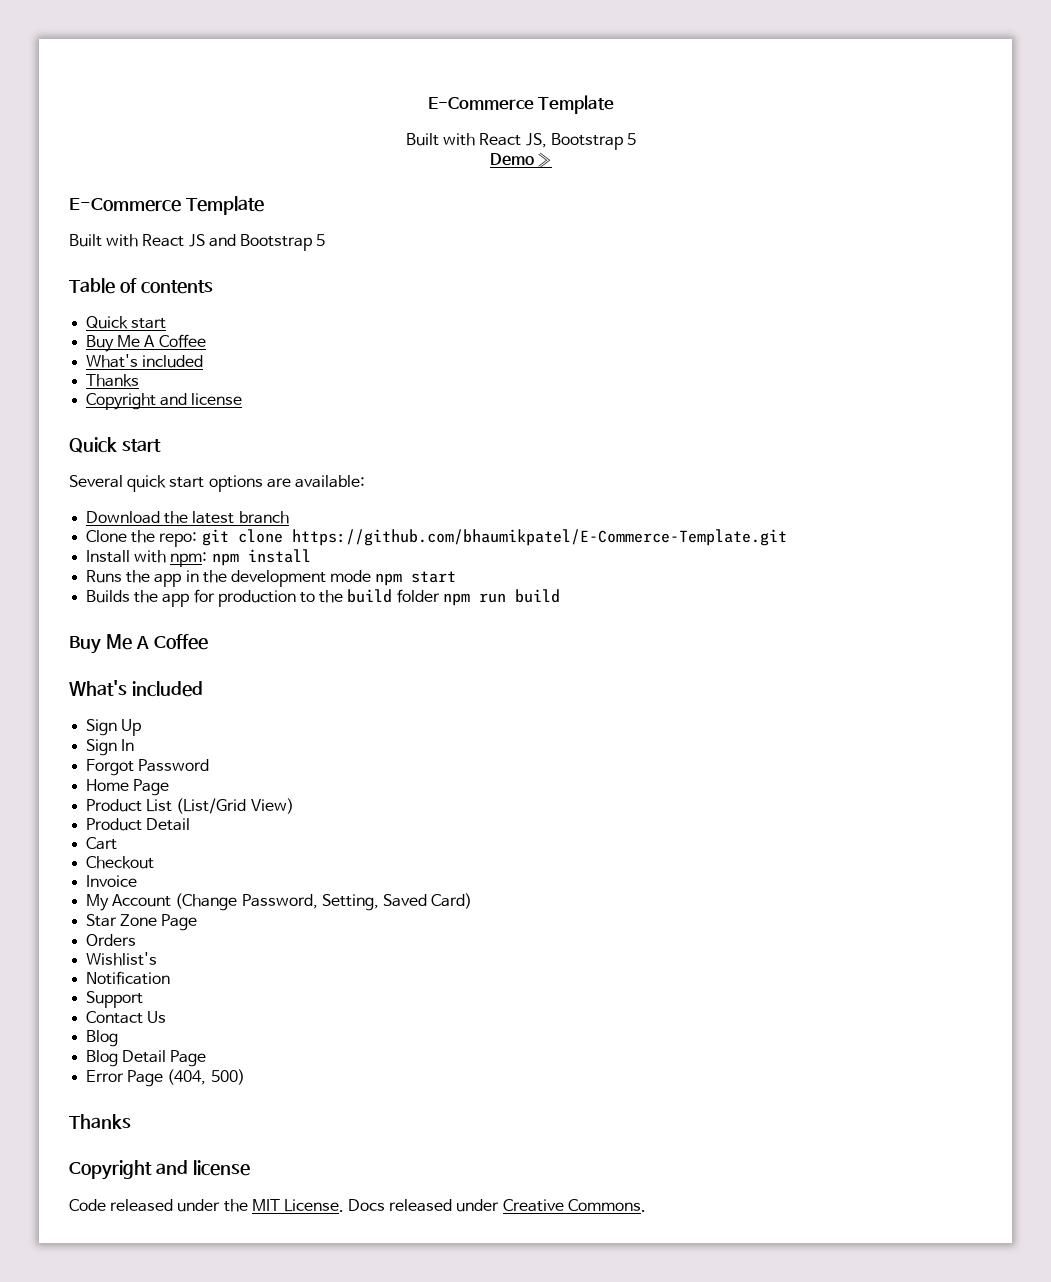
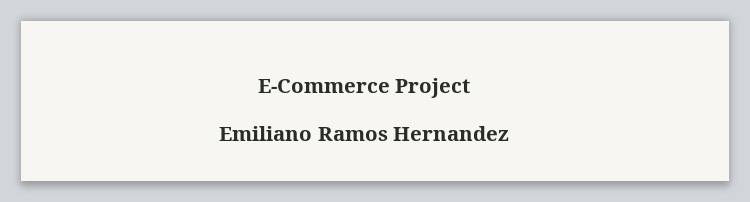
[427,95,615,114] [406,133,636,150] [489,152,553,168] [69,196,264,215] [69,234,326,251] [69,278,213,294] [86,316,167,329] [86,334,206,352] [86,354,204,368] [86,374,140,387] [86,393,243,410] [69,437,161,453] [69,475,365,492] [86,511,289,524] [86,529,787,547] [86,549,311,567] [86,570,457,587] [86,589,560,607] [69,634,208,654] [69,680,203,697] [86,719,142,736] [86,739,135,756] [86,759,210,776] [86,779,170,796] [86,798,294,814] [86,818,191,831] [86,837,118,850] [86,856,155,869] [86,875,138,887] [86,893,473,911] [86,914,198,931] [86,934,137,946] [86,952,158,966] [86,971,171,985] [86,991,144,1008] [86,1011,167,1024] [86,1030,119,1047] [86,1050,207,1067] [86,1069,245,1087] [69,1114,131,1129] [69,1160,250,1180] [69,1199,646,1212] E-Commerce Template // Built with React JS, Bootstrap 5 // Demo » // E-Commerce Template // Built with React JS and Bootstrap 5 // Table of contents // Quick start // Buy Me A Coffee // What's included // Thanks // Copyright and license // Quick start // Several quick start options are available: // Download the latest branch // Clone the repo: git clone https://github.com/bhaumikpatel/E-Commerce-Template.git // Install with npm: npm install // Runs the app in the development mode npm start // Builds the app for production to the build folder npm run build // Buy Me A Coffee // What's included // Sign Up // Sign In // Forgot Password // Home Page // Product List (List/Grid View) // Product Detail // Cart // Checkout // Invoice // My Account (Change Password, Setting, Saved Card) // Star Zone Page // Orders // Wishlist's // Notification // Support // Contact Us // Blog // Blog Detail Page // Error Page (404, 500) // Thanks // Copyright and license // Code released under the MIT License. Docs released under Creative Commons. -> [257,78,471,98] [218,126,510,141] E-Commerce Project // Emiliano Ramos Hernandez

